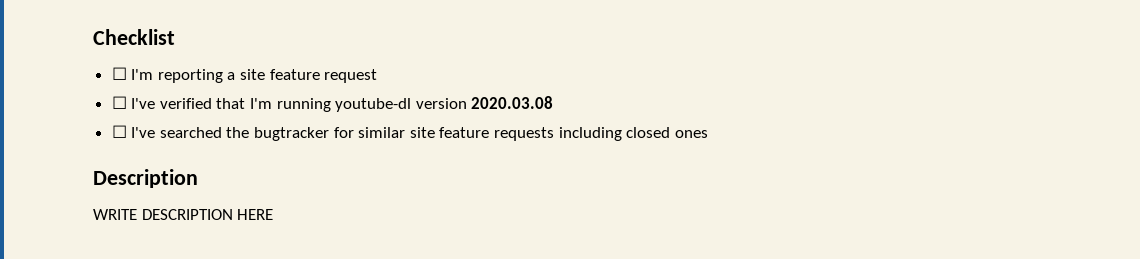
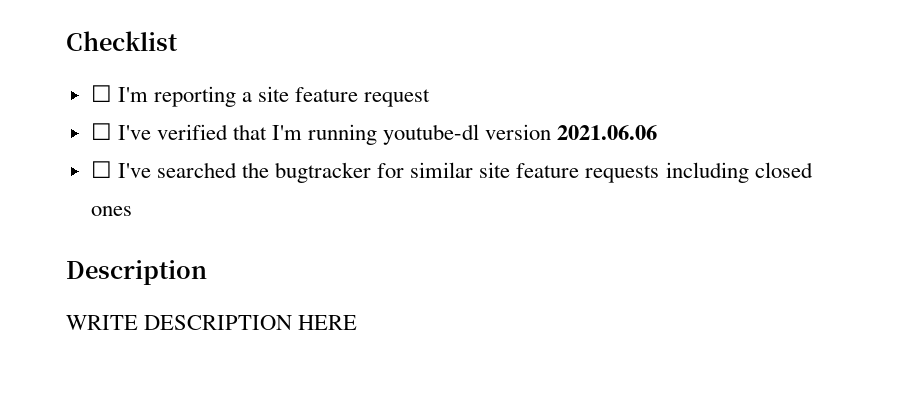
[471,96,554,109] 2020.03.08 -> [557,125,658,140] 2021.06.06

